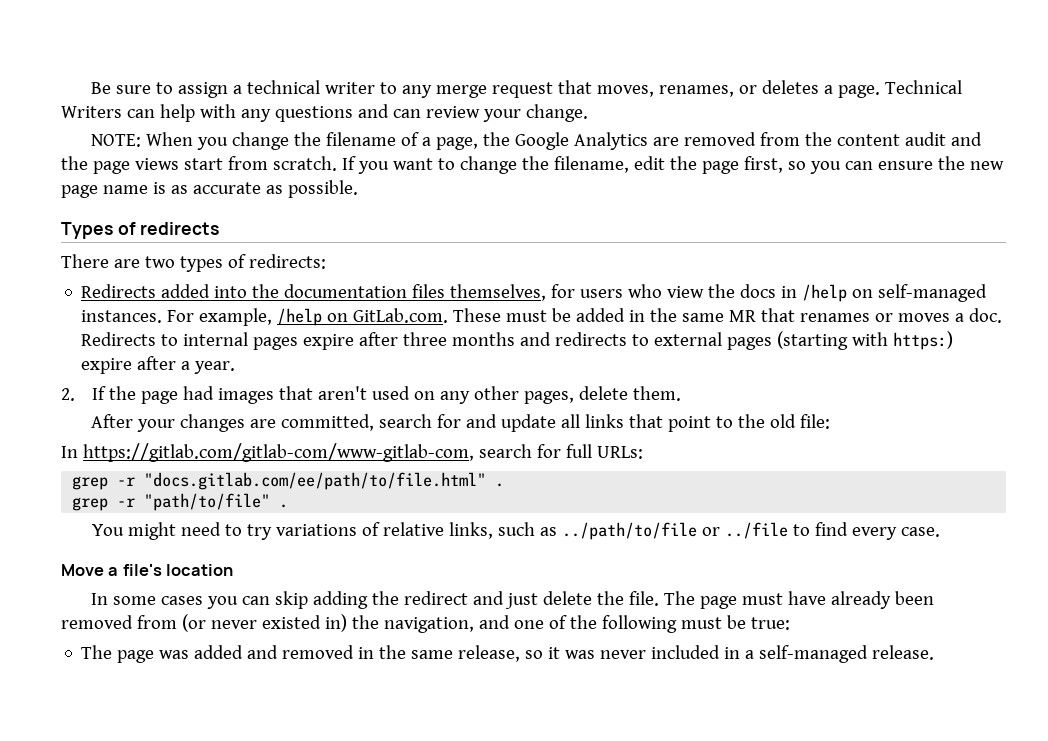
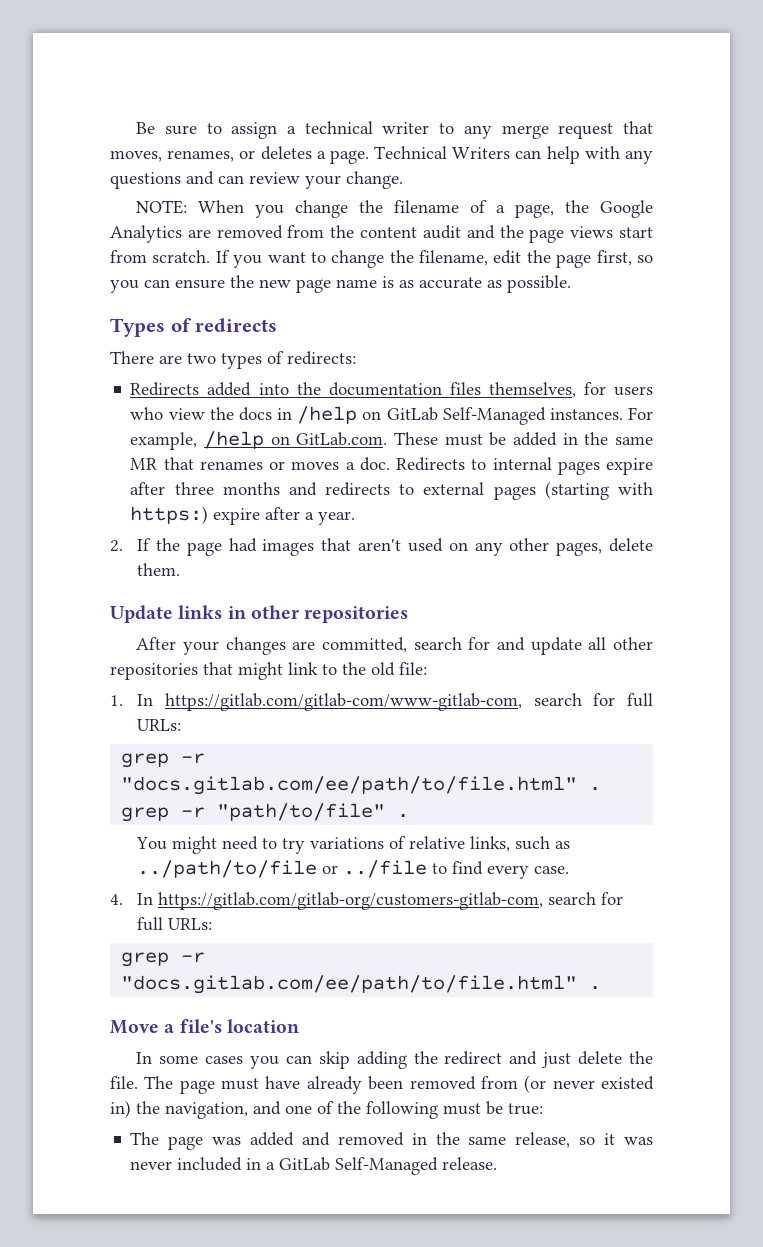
[878,284,988,302] self-managed -> [386,407,546,425] GitLab Self-Managed
(681, 393) none -> [110,605,409,623] // Update links in other repositories
[584,414,711,432] links that point -> [613,637,653,650] [110,662,318,680] other repositories that might link
(830, 421) none -> [110,695,123,706] 1.
(940, 532) none -> [110,892,624,910] [137,917,213,931] [121,952,206,967] [121,975,602,994] // 4. In https://gitlab.com/gitlab-org/customers-gitlab-com, search for full URLs: // grep -r "docs.gitlab.com/ee/path/to/file.html" .
[759,645,869,663] self-managed -> [279,1157,439,1175] GitLab Self-Managed

